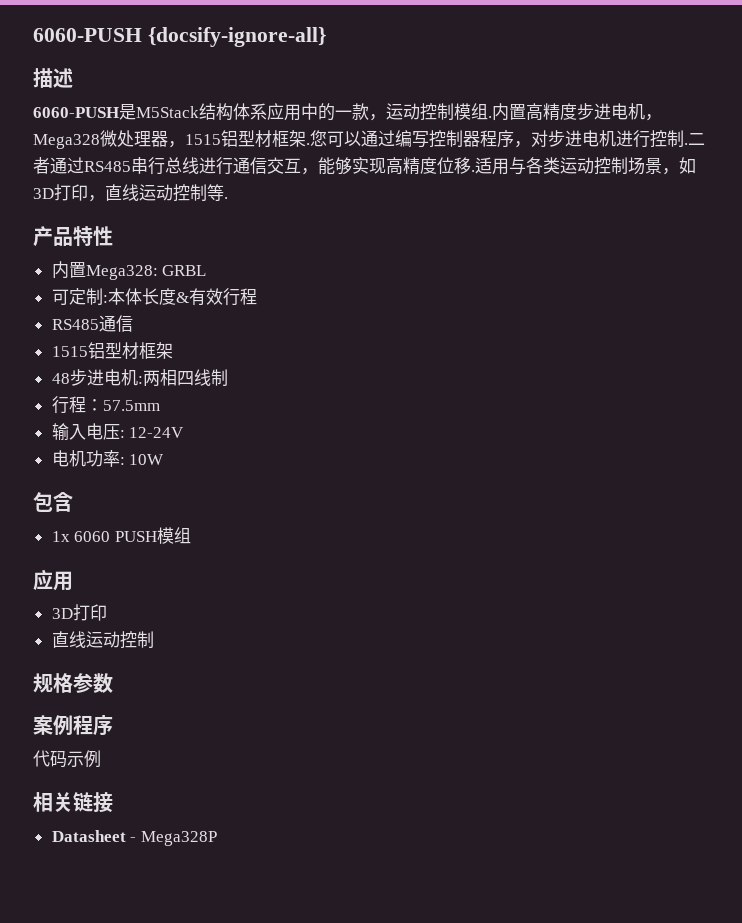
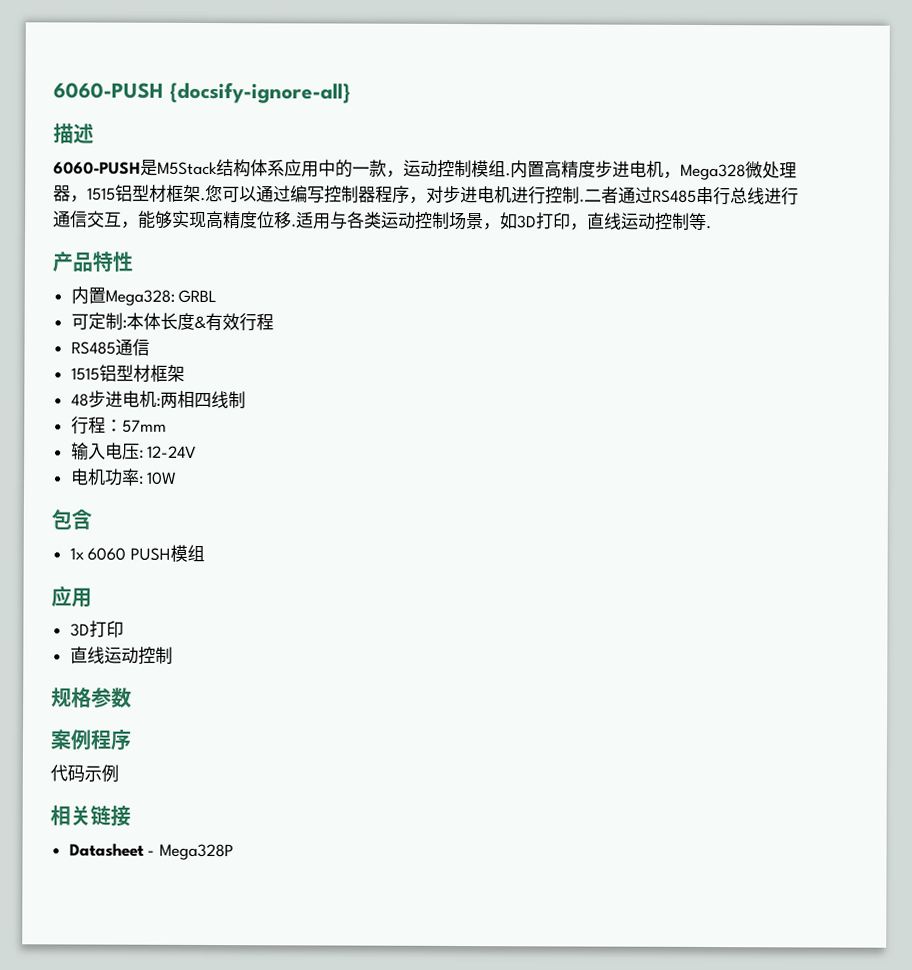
[102,400,160,411] 57.5mm -> [121,419,167,433] 57mm

